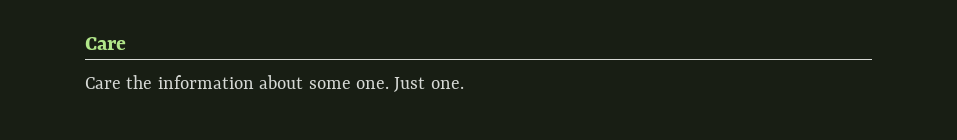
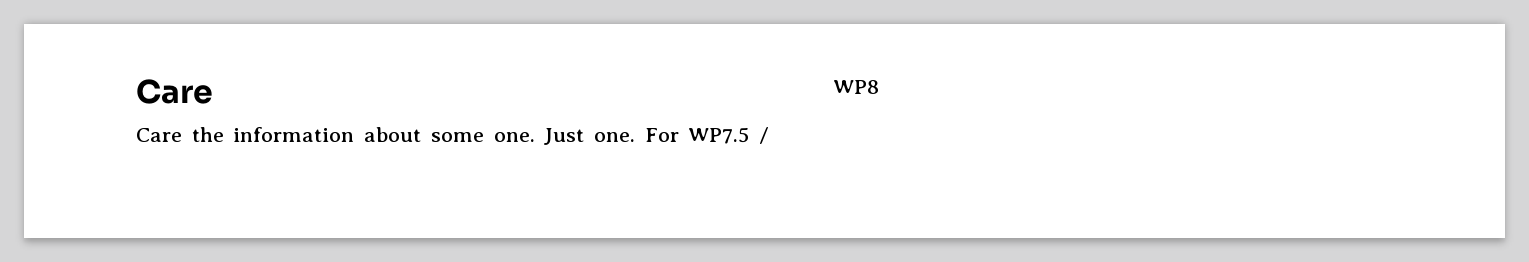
(464, 84) none -> [644,127,769,144] [833,80,879,94] For WP7.5 / WP8

